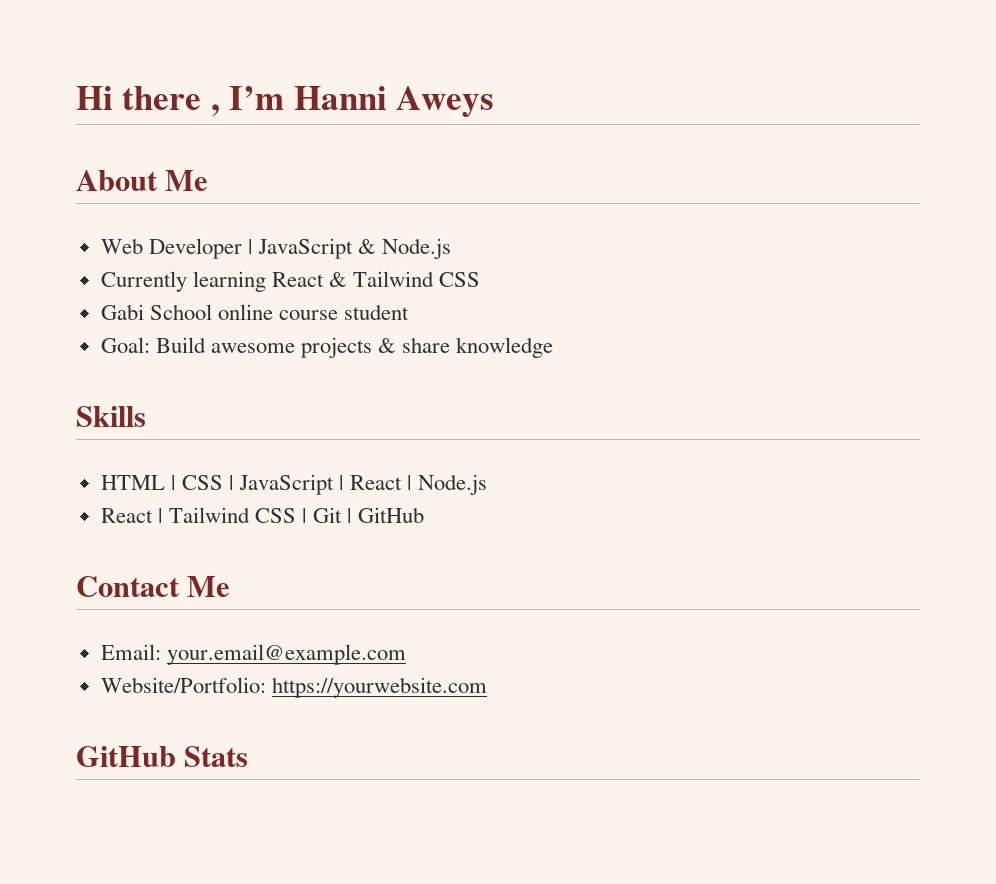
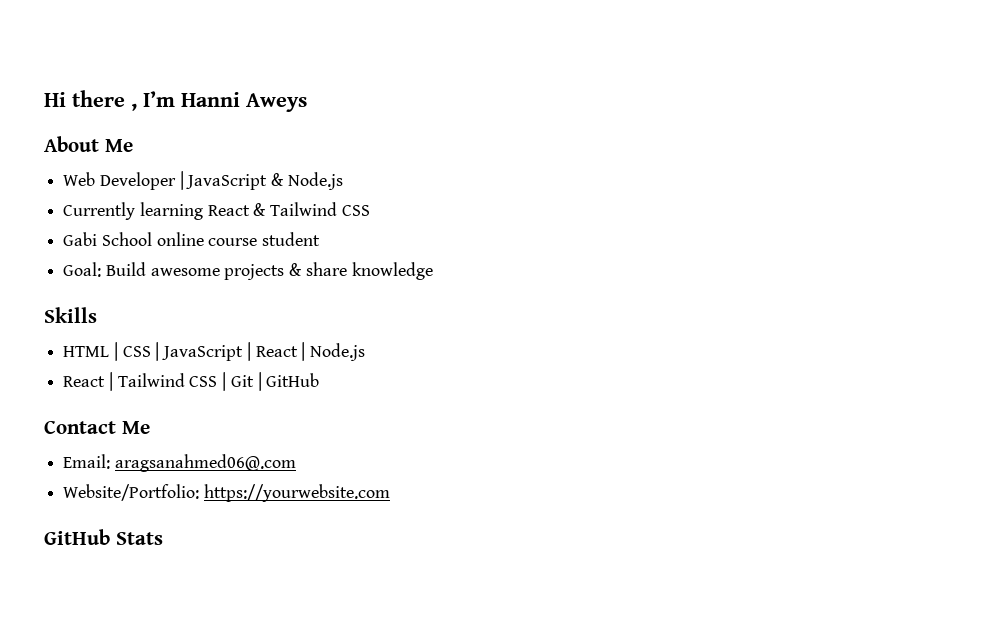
[166,644,406,665] your.email@example.com -> [114,454,296,472] aragsanahmed06@.com

